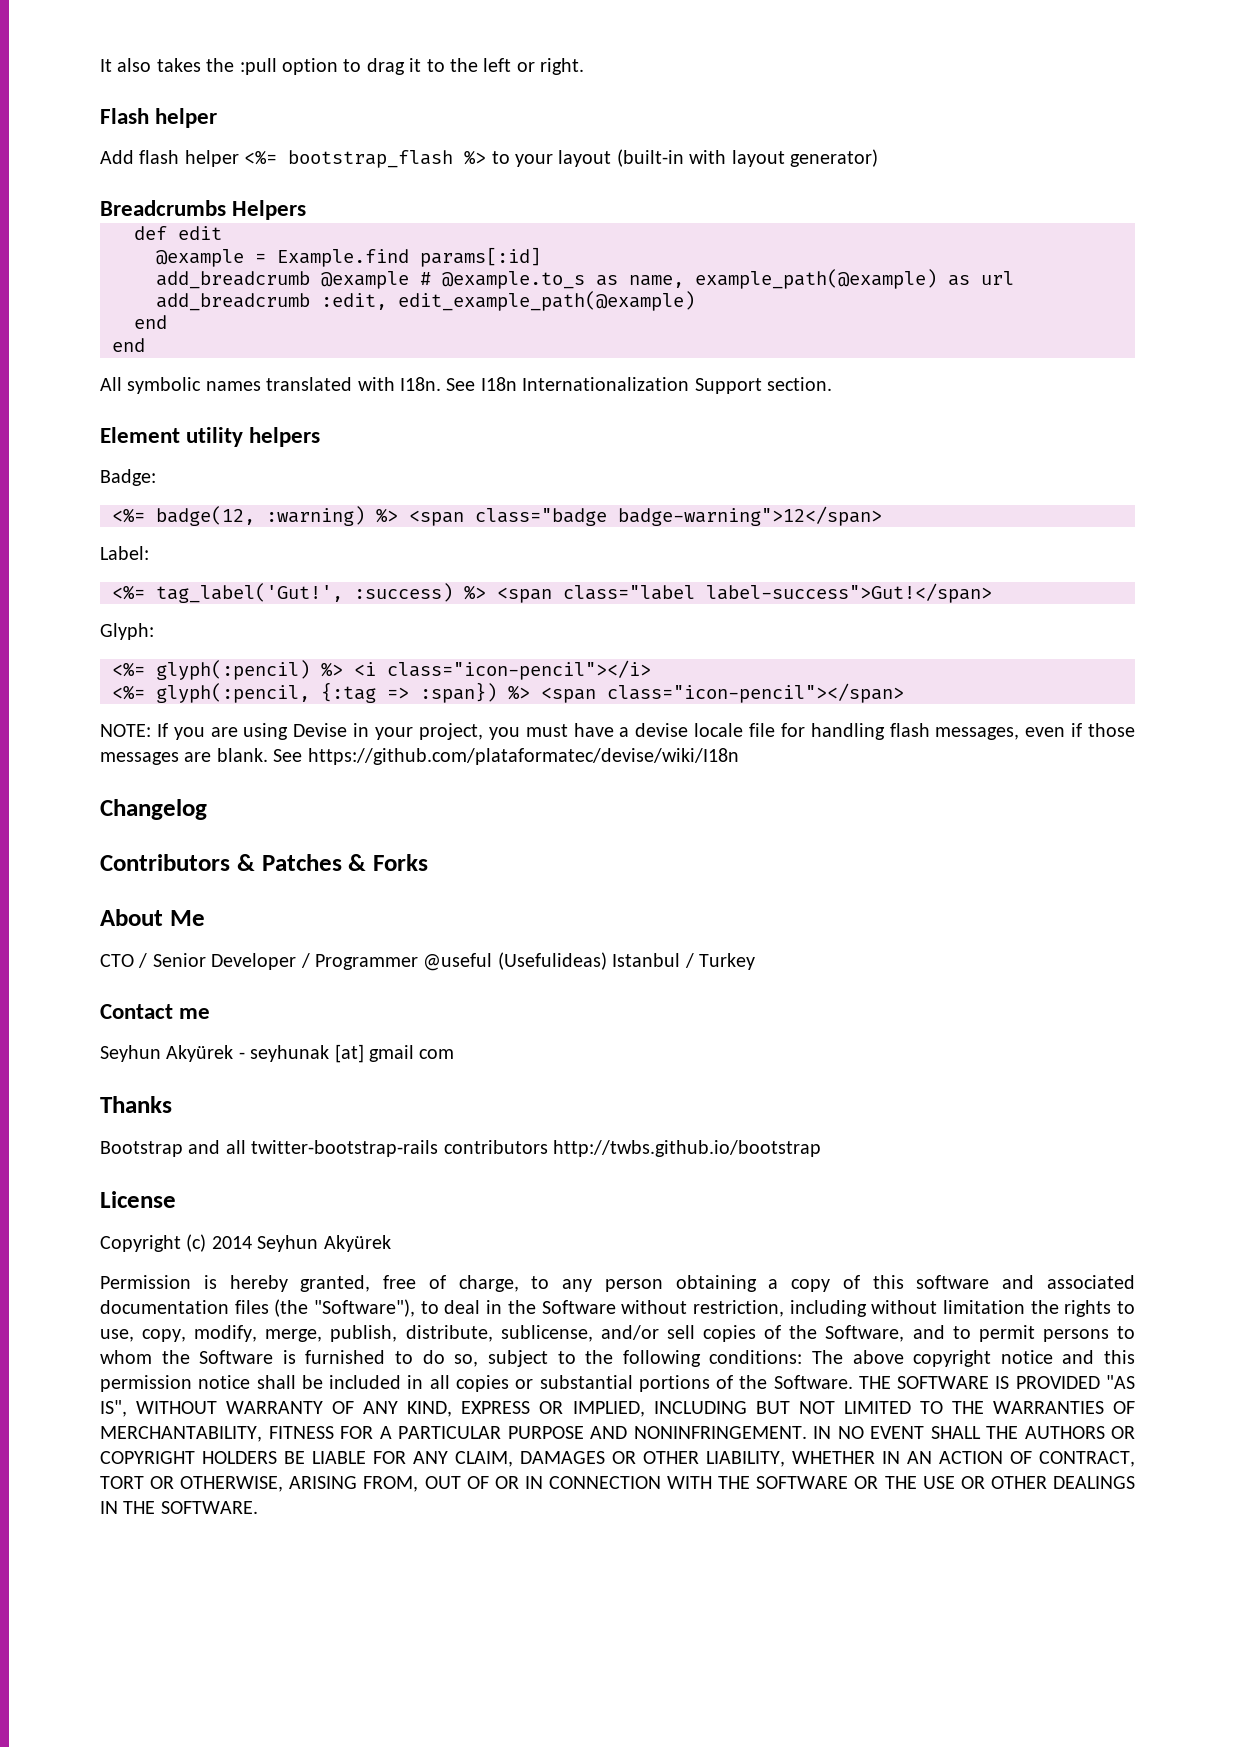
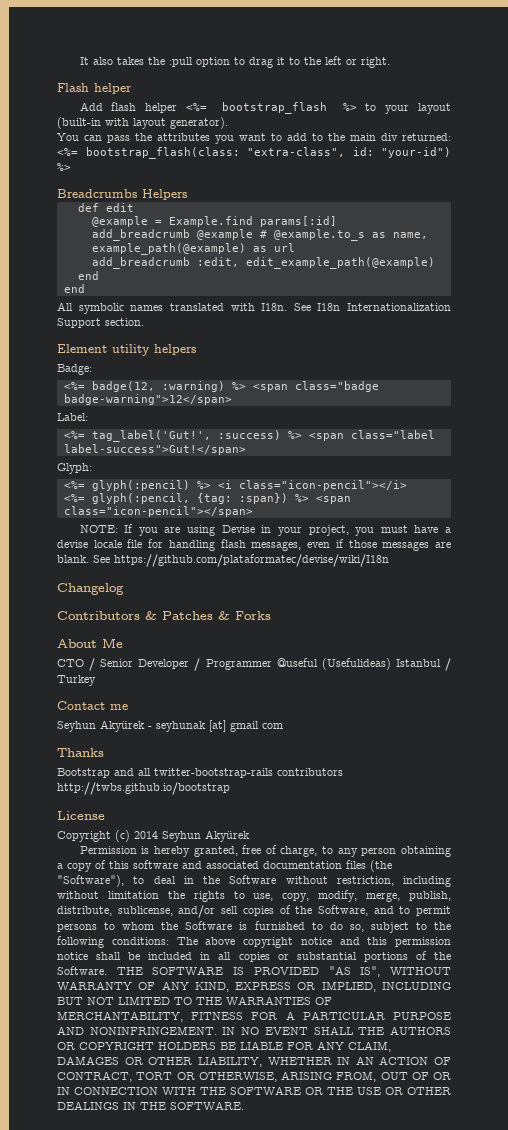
[789,149,878,167] generator) -> [170,117,228,129] [57,133,451,144] [57,147,451,159] [57,163,71,171] generator). // You can pass the attributes you want to add to the main div returned: <%= bootstrap_flash(class: "extra-class", id: "your-id") %>
[321,682,409,703] {:tag => -> [196,493,232,504] {tag:

